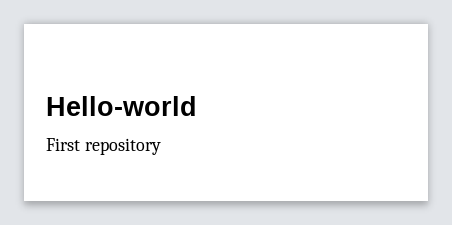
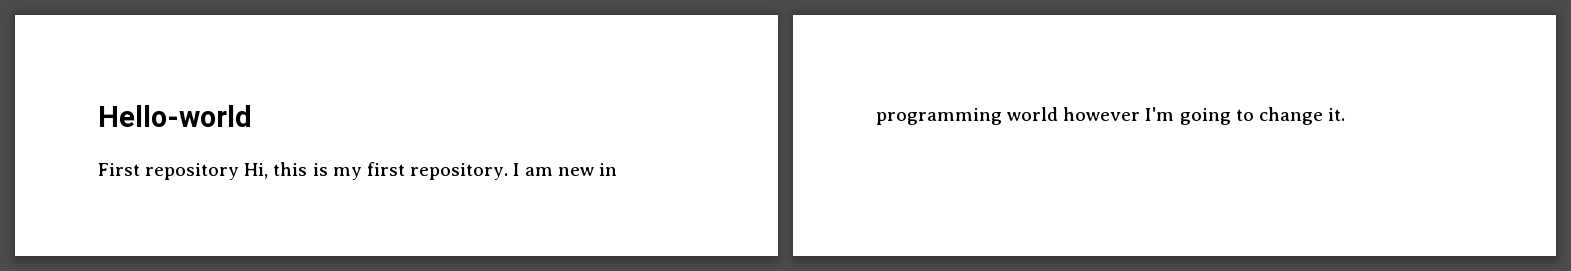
(161, 146) none -> [244,162,618,180] [876,107,1345,125] Hi, this is my first repository. I am new in programming world however I'm going to change it.

